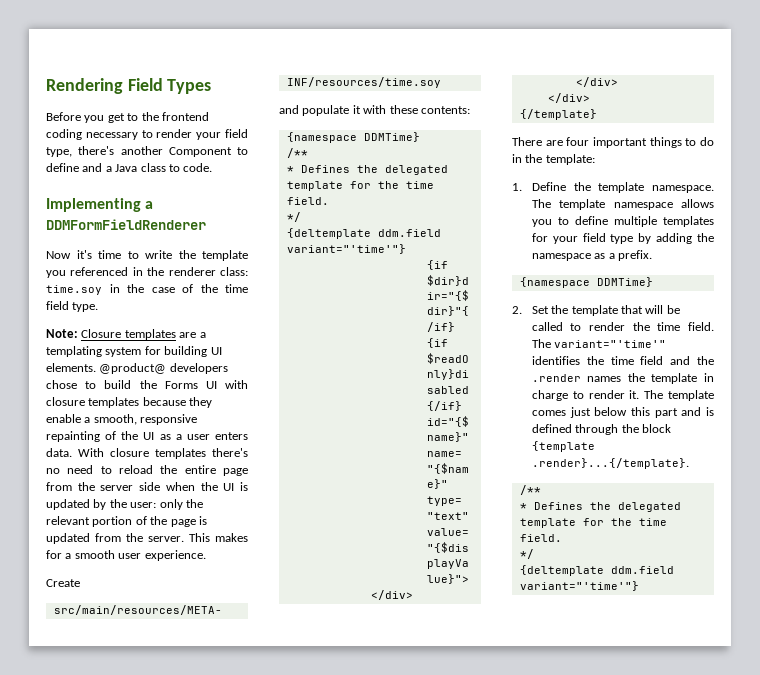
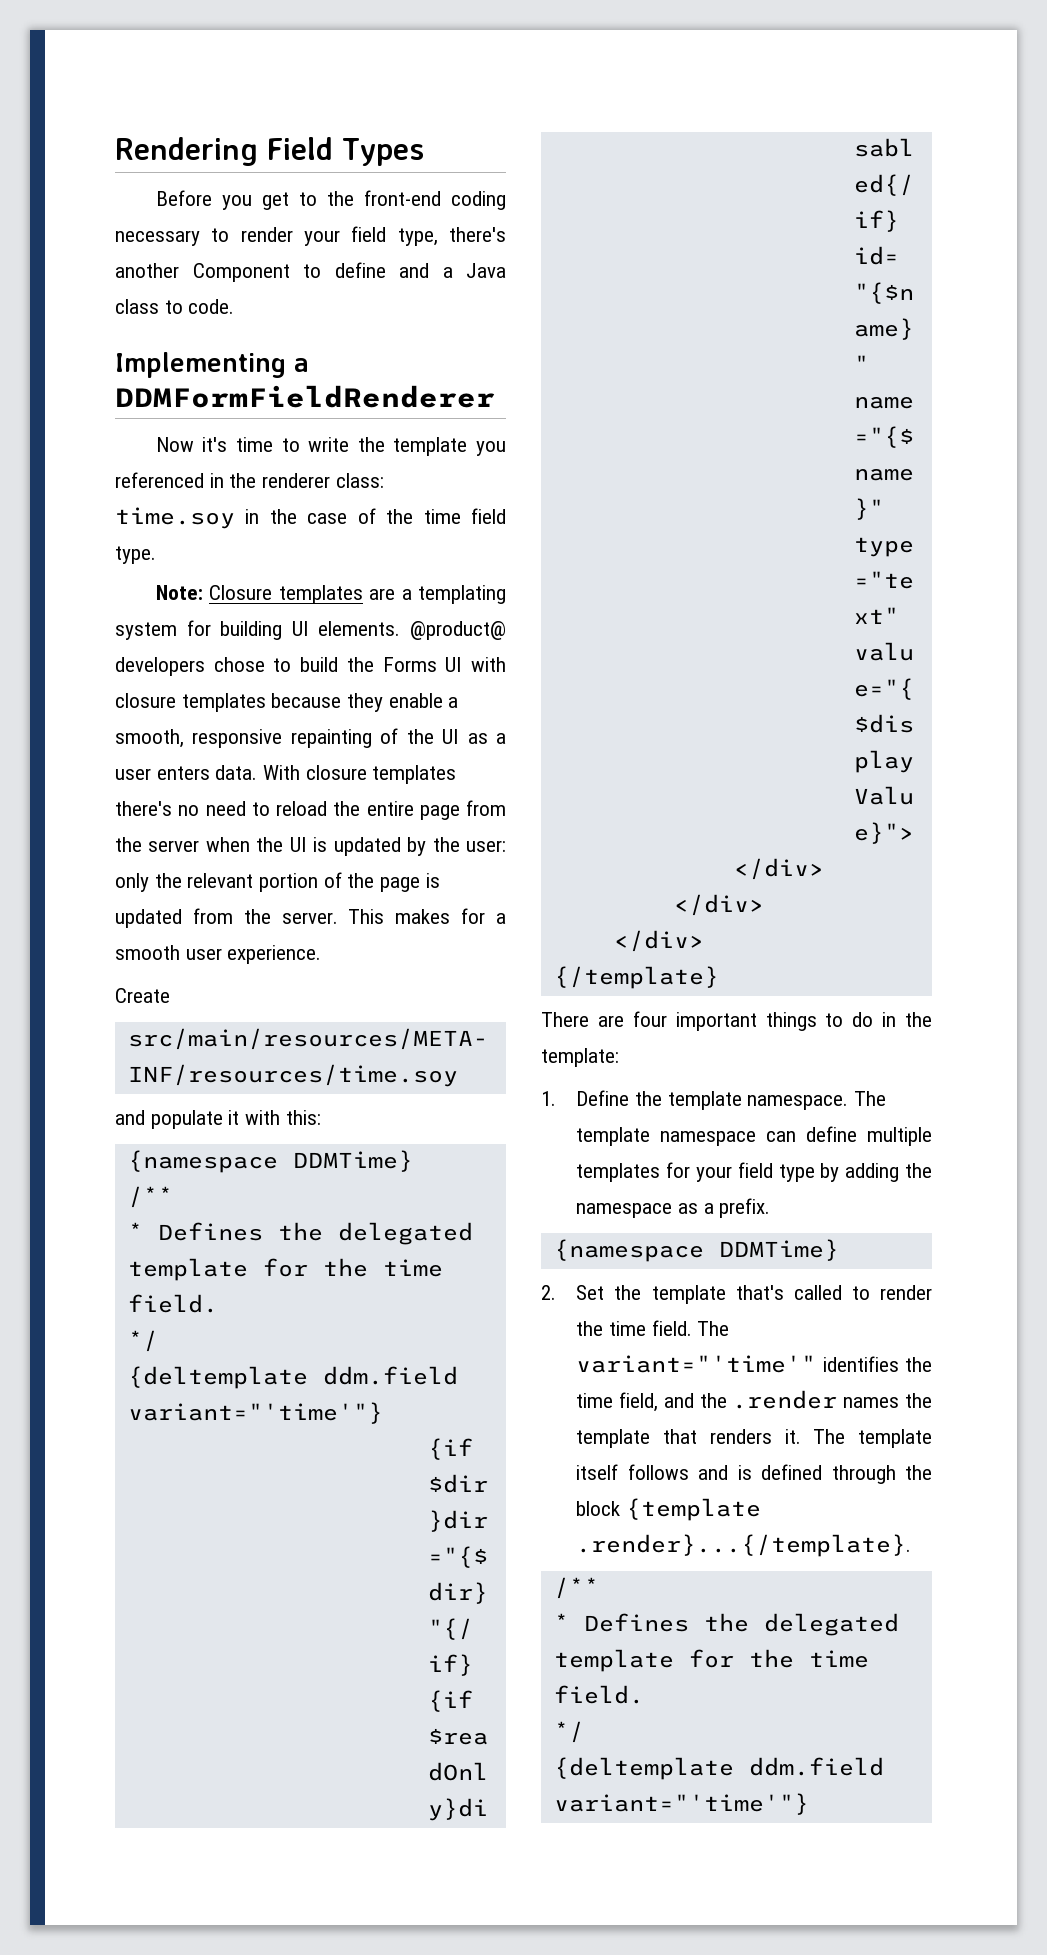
[161,112,209,121] frontend -> [363,190,441,206] front-end
[139,482,161,491] side -> (200, 846) none
[389,105,470,114] these contents: -> [285,1110,321,1125] this:
[681,199,714,208] [531,217,569,227] allows you to -> [766,1131,797,1142] can
[620,305,680,314] that will be -> [735,1285,784,1300] that's
[640,356,664,365] field -> [619,1392,659,1412] field,
[704,373,714,382] [531,390,714,401] [531,407,678,418] in charge to render it. The template comes just below this part -> [663,1429,932,1448] [576,1464,689,1480] that renders it. The template itself follows

